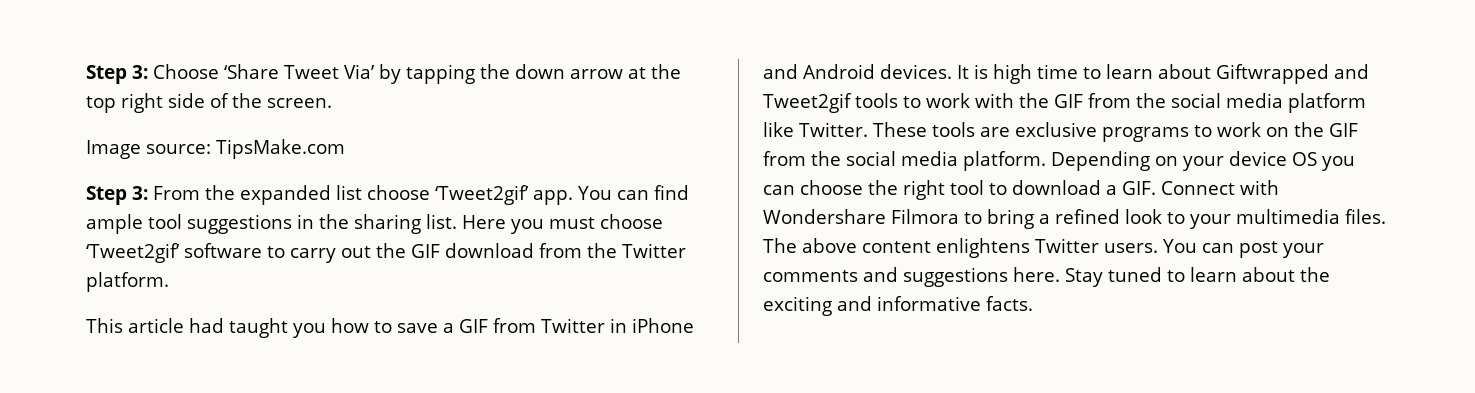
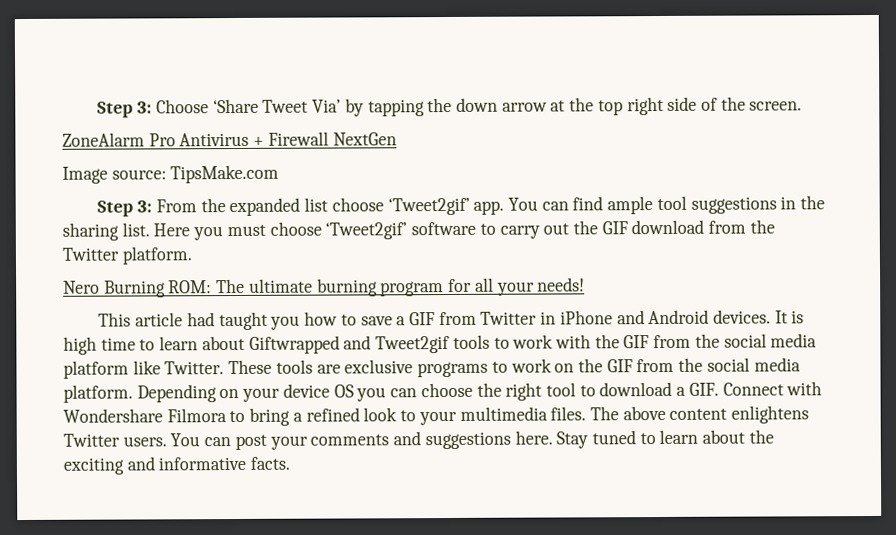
(332, 103) none -> [62,131,397,147] // ZoneAlarm Pro Antivirus + Firewall NextGen
(169, 282) none -> [63,277,586,298] // Nero Burning ROM: The ultimate burning program for all your needs!

